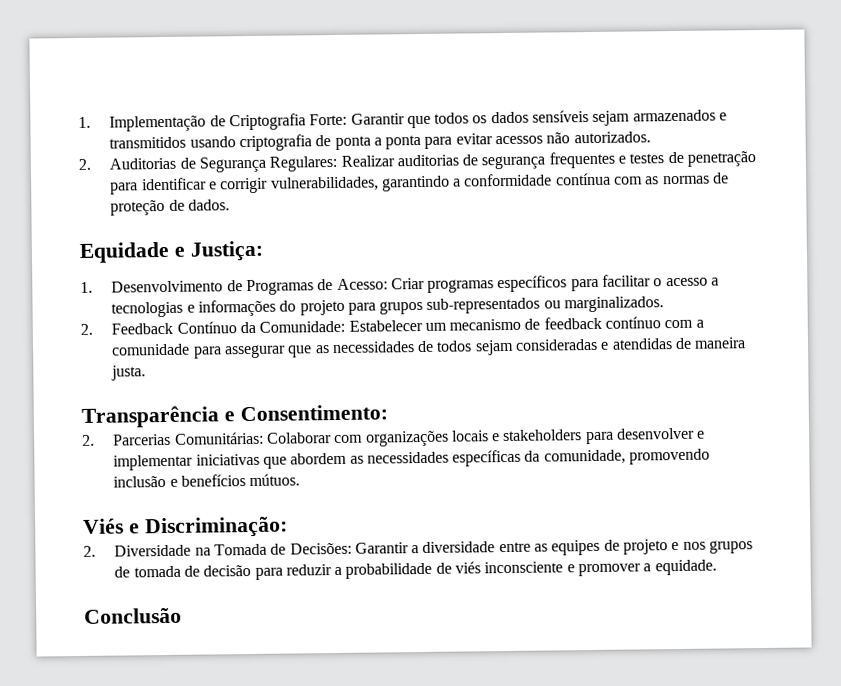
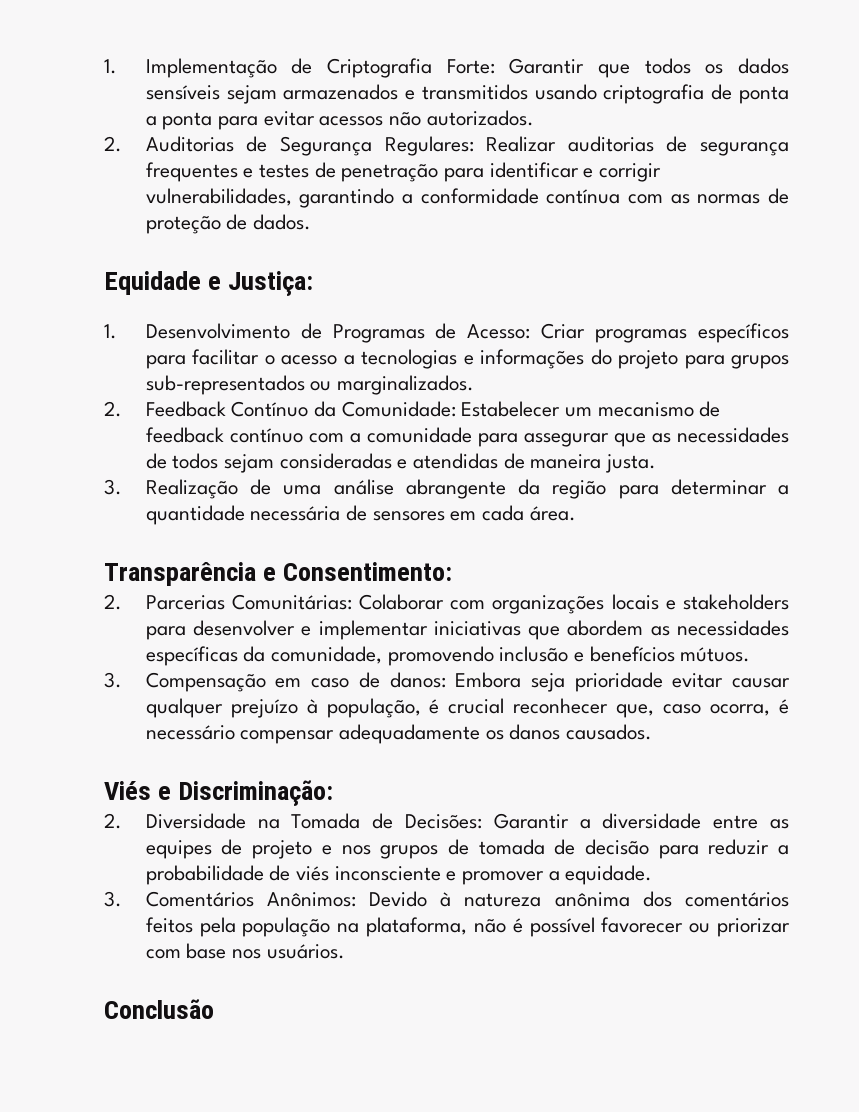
(147, 373) none -> [104,479,789,499] [145,505,576,525] // 3. Realização de uma análise abrangente da região para determinar a quantidade necessária de sensores em cada área.
(301, 480) none -> [104,672,790,692] [145,698,789,718] [145,724,653,744] // 3. Compensação em caso de danos: Embora seja prioridade evitar causar qualquer prejuízo à população, é crucial reconhecer que, caso ocorra, é necessário compensar adequadamente os danos causados.
(717, 567) none -> [104,891,789,907] [145,917,790,937] [145,943,345,959] // 3. Comentários Anônimos: Devido à natureza anônima dos comentários feitos pela população na plataforma, não é possível favorecer ou priorizar com base nos usuários.

